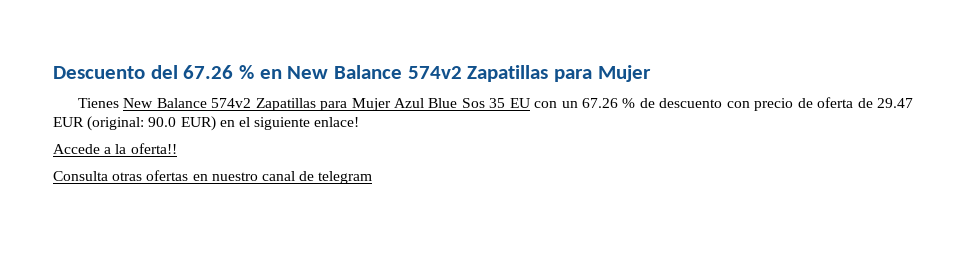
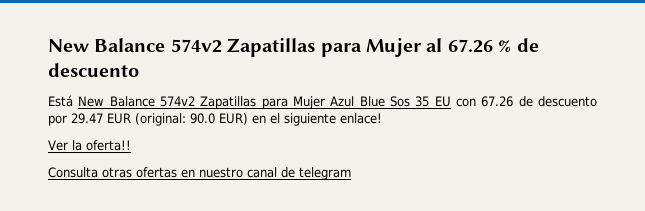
[53,65,651,82] [77,98,119,108] Descuento del 67.26 % en New Balance 574v2 Zapatillas para Mujer // Tienes -> [48,38,539,57] [48,63,139,77] [48,95,73,107] New Balance 574v2 Zapatillas para Mujer al 67.26 % de descuento // Está
[561,97,873,111] un 67.26 % de descuento con precio de oferta de -> [481,96,597,107] [48,115,67,126] 67.26 de descuento por
[53,144,112,154] Accede a -> [48,140,68,151] Ver

